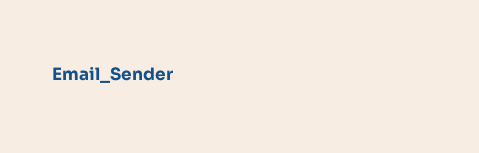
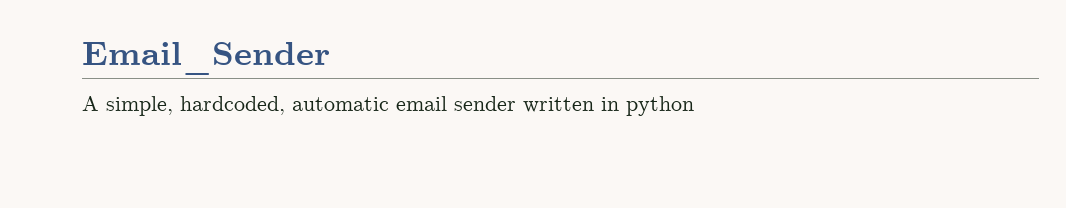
(173, 74) none -> [82,96,694,116] // A simple, hardcoded, automatic email sender written in python

